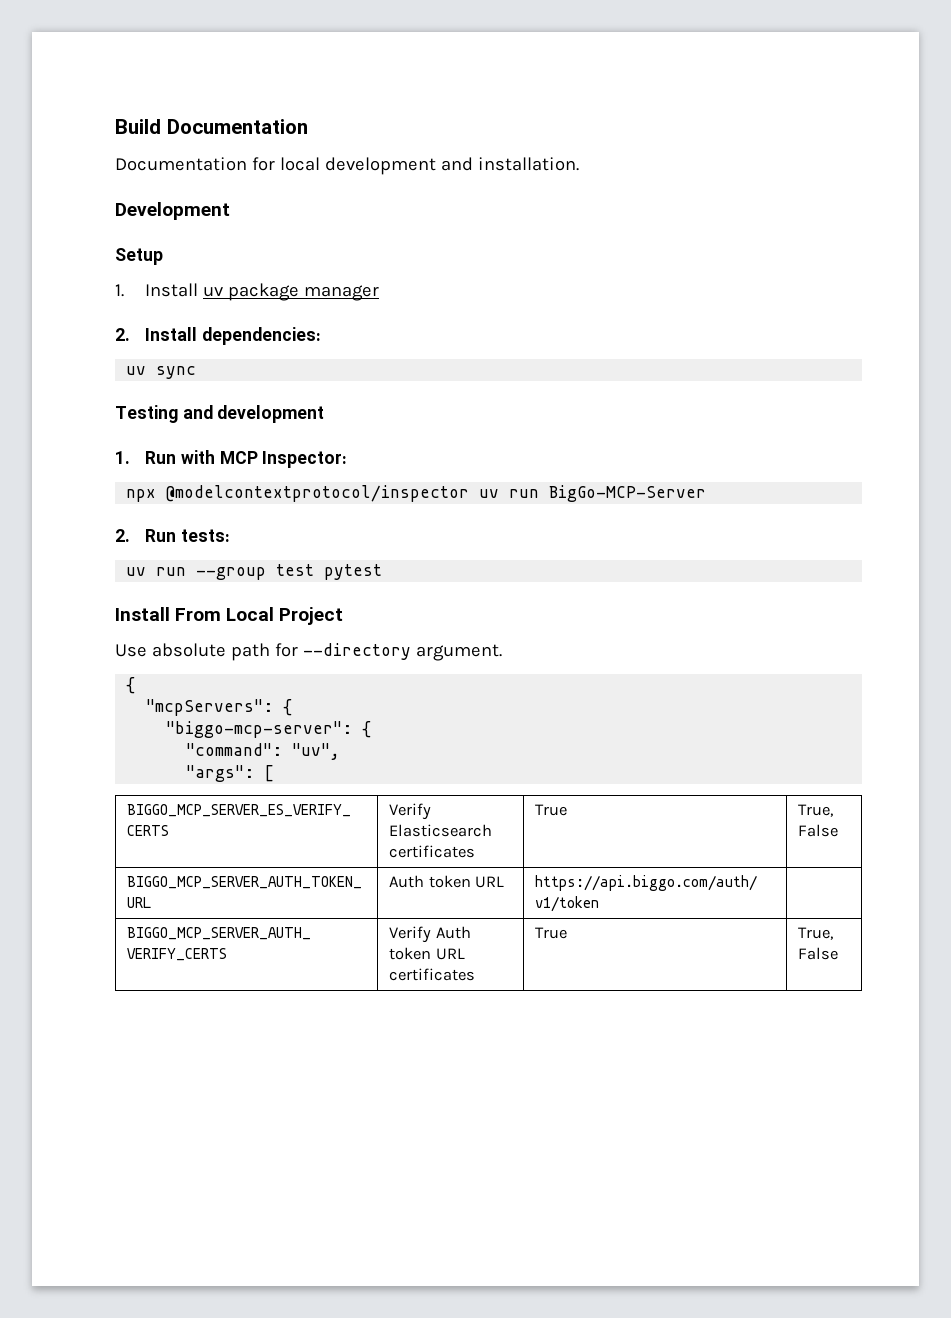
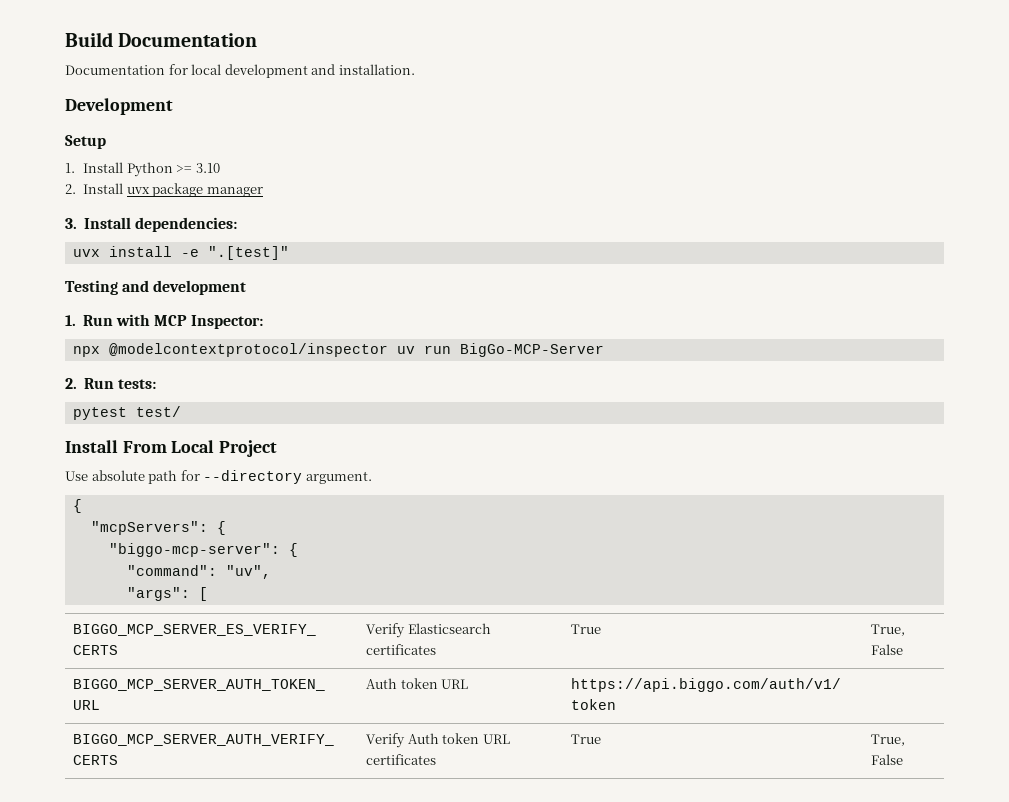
[203,287,224,297] uv -> [126,162,220,177] [65,183,150,194] Python >= 3.10 // 2. Install uvx
[115,328,130,341] 2. -> [65,218,77,229] 3.
[126,366,197,379] uv sync -> [72,246,289,260] uvx install -e ".[test]"
[126,564,315,580] uv run --group test -> (156, 384) none
(383, 572) none -> [135,406,181,417] test/

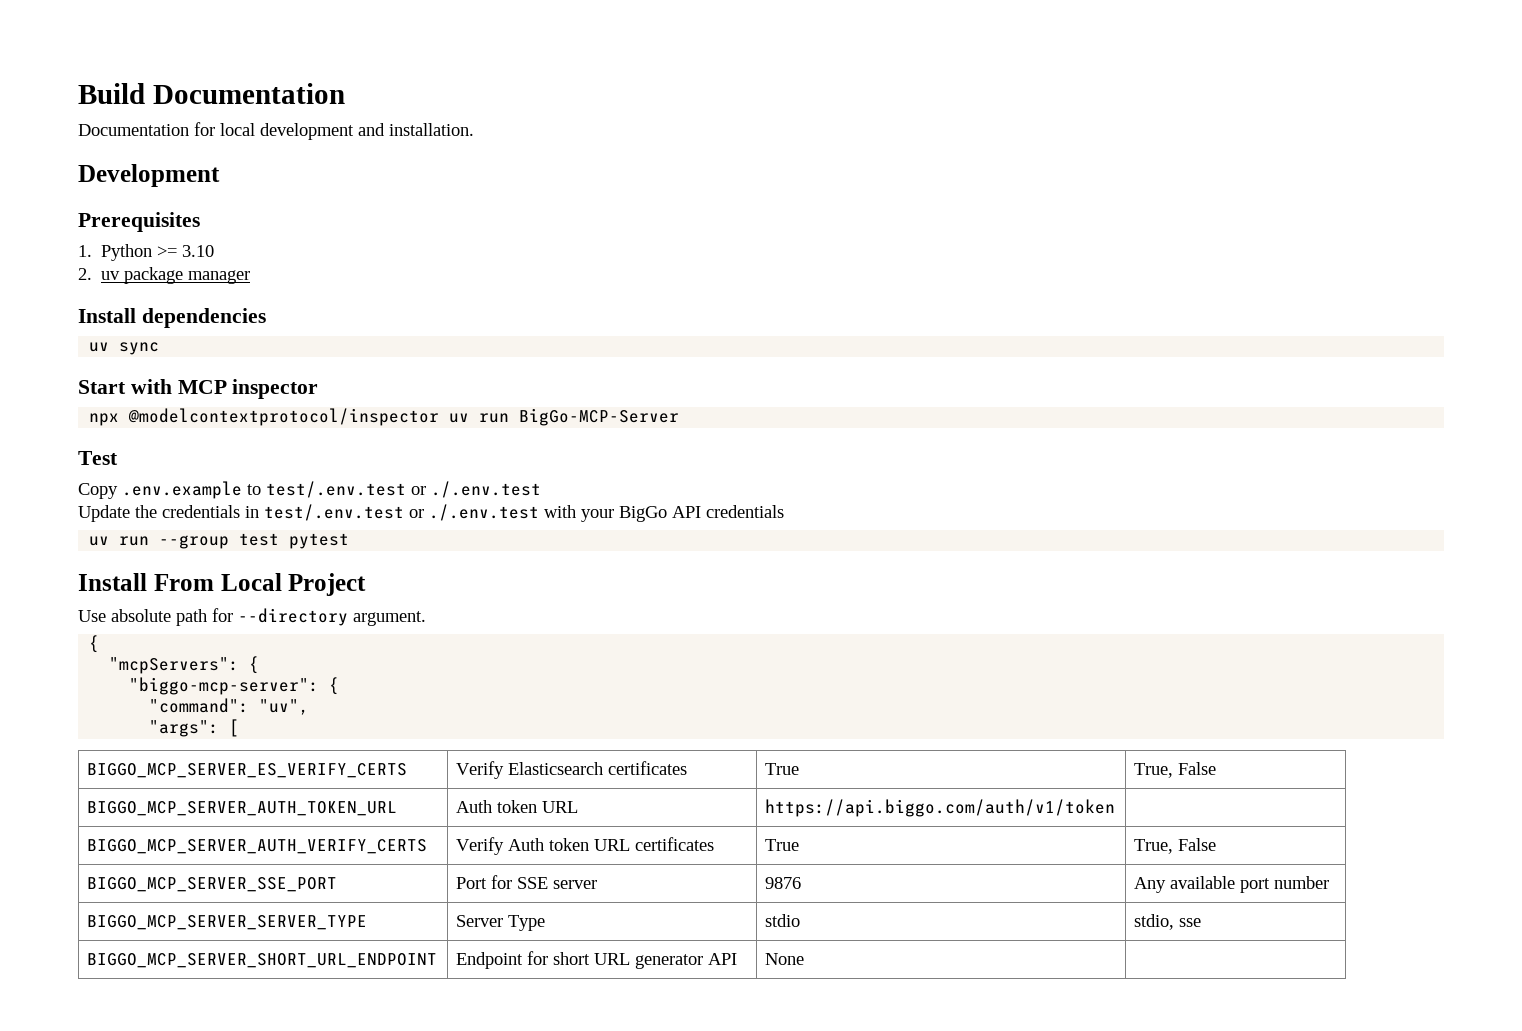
[65,135,106,149] [65,162,124,173] Setup // 1. Install -> [78,212,200,232] [78,245,92,257] Prerequisites // 1.
[83,183,150,194] Install uvx -> [101,271,121,280] uv
[65,217,237,232] [72,246,289,260] [65,280,247,295] [65,315,114,326] 3. Install dependencies: // uvx install -e ".[test]" // Testing and development // 1. Run -> [78,308,266,328] [89,342,160,355] [78,380,126,394] Install dependencies // uv sync // Start
[190,315,263,329] Inspector: -> [232,379,319,399] inspector
[65,378,156,389] 2. Run tests: // -> [78,451,118,465] [78,481,541,499] [78,504,784,522] [89,533,280,549] Test // Copy .env.example to test/.env.test or ./.env.test // Update the credentials in test/.env.test or ./.env.test with your BigGo API credentials // uv run --group test
[135,406,181,417] test/ -> (350, 541) none
(904, 759) none -> [87,877,338,892] [456,875,598,889] [765,877,802,889] [1134,876,1330,893] [87,915,368,930] [456,915,546,931] [765,914,801,927] [1134,914,1202,930] [87,953,438,968] [456,951,738,969] [765,953,805,965] // BIGGO_MCP_SERVER_SSE_PORT | Port for SSE server | 9876 | Any available port number // BIGGO_MCP_SERVER_SERVER_TYPE | Server Type | stdio | stdio, sse // BIGGO_MCP_SERVER_SHORT_URL_ENDPOINT | Endpoint for short URL generator API | None |

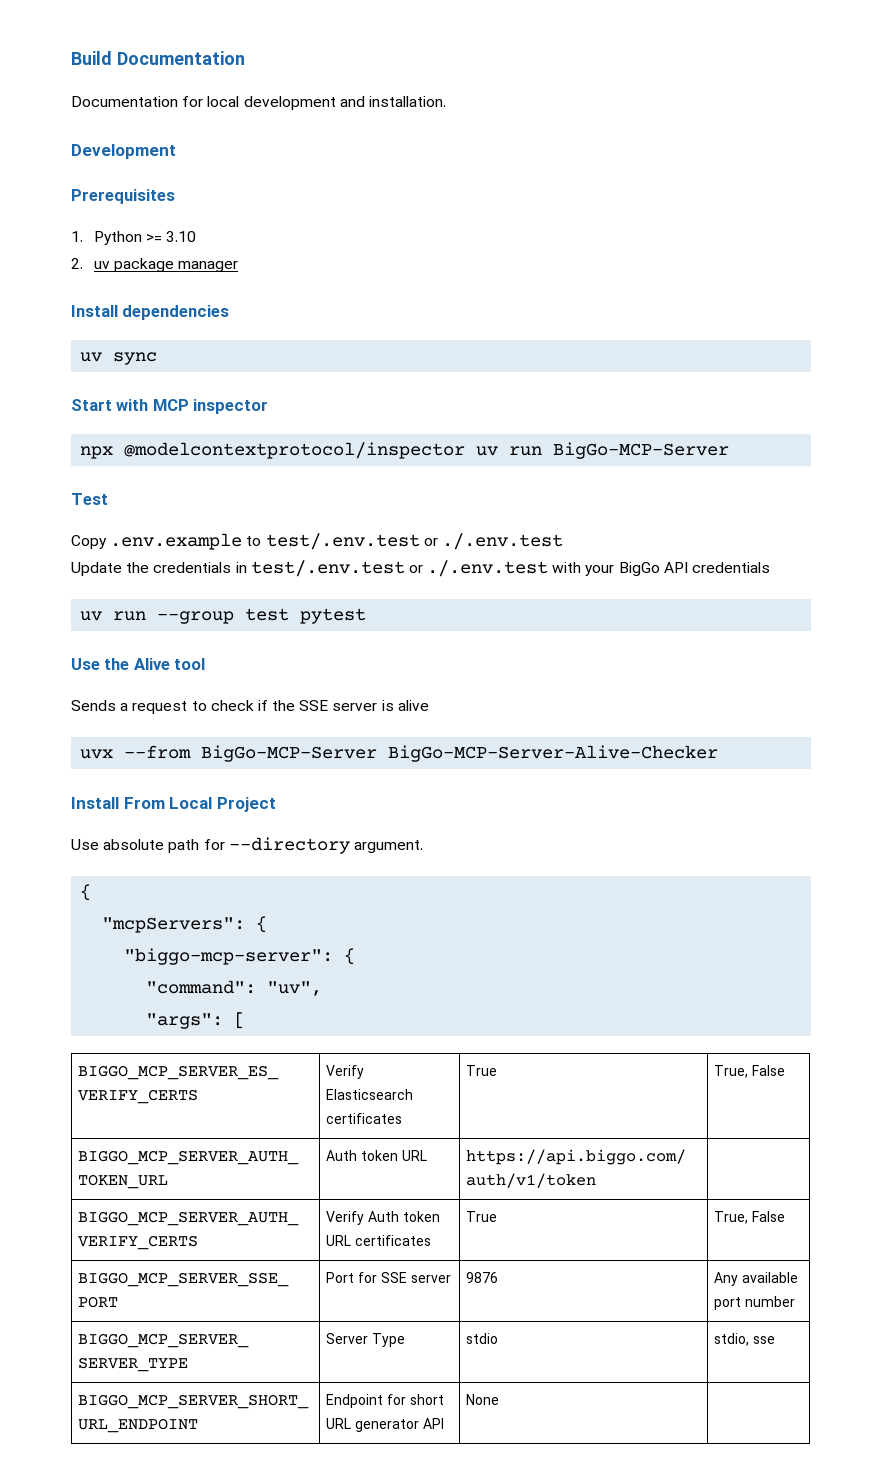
(350, 541) none -> [71,658,206,670] [71,700,429,714] [80,745,719,762] // Use the Alive tool // Sends a request to check if the SSE server is alive // uvx --from BigGo-MCP-Server BigGo-MCP-Server-Alive-Checker

